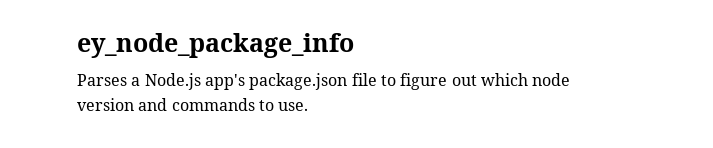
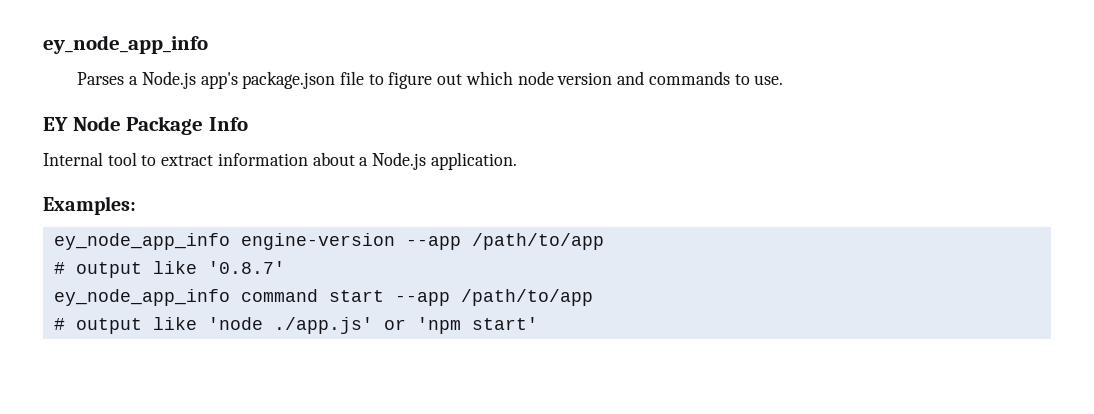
[77,33,354,58] ey_node_package_info -> [43,35,208,54] ey_node_app_info
(309, 106) none -> [43,116,248,135] [43,152,517,170] [43,196,136,215] [53,233,604,250] [53,261,285,278] [53,289,593,306] [53,317,538,334] // EY Node Package Info // Internal tool to extract information about a Node.js application. // Examples: // ey_node_app_info engine-version --app /path/to/app // # output like '0.8.7' // ey_node_app_info command start --app /path/to/app // # output like 'node ./app.js' or 'npm start'

